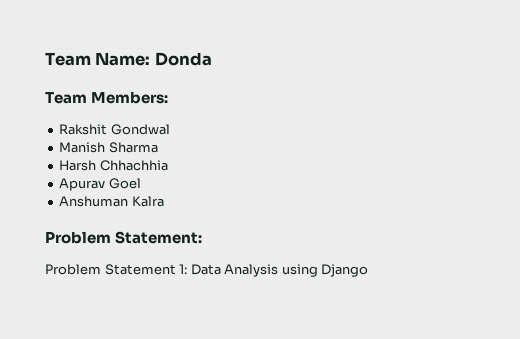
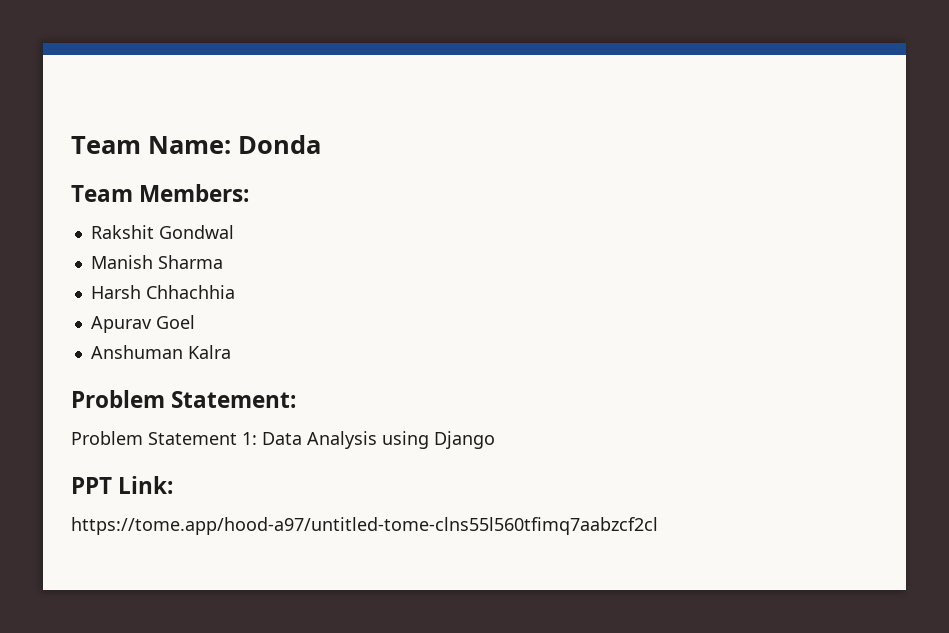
(369, 270) none -> [71,476,174,494] [71,517,658,535] // PPT Link: // https://tome.app/hood-a97/untitled-tome-clns55l560tfimq7aabzcf2cl

